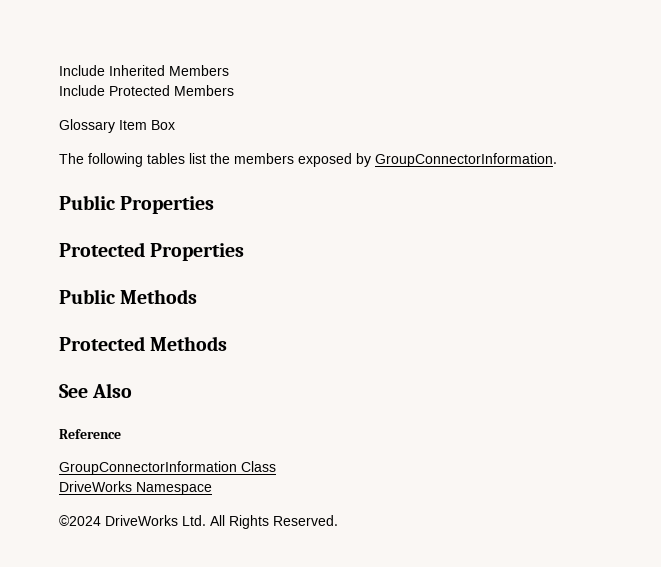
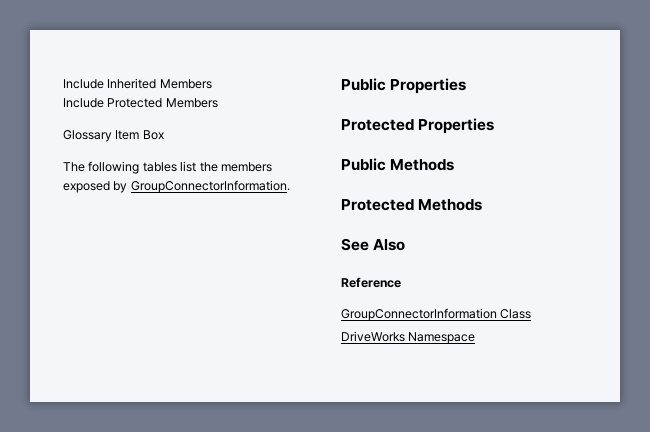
[59,515,338,529] // ©2024 DriveWorks Ltd. All Rights Reserved. -> (476, 338) none

